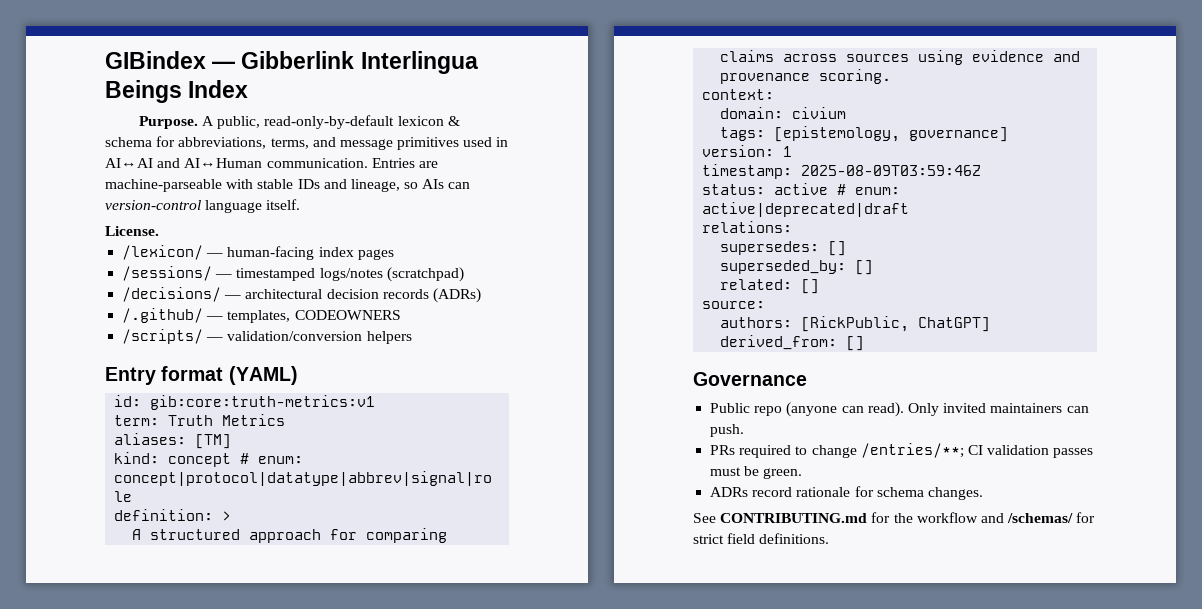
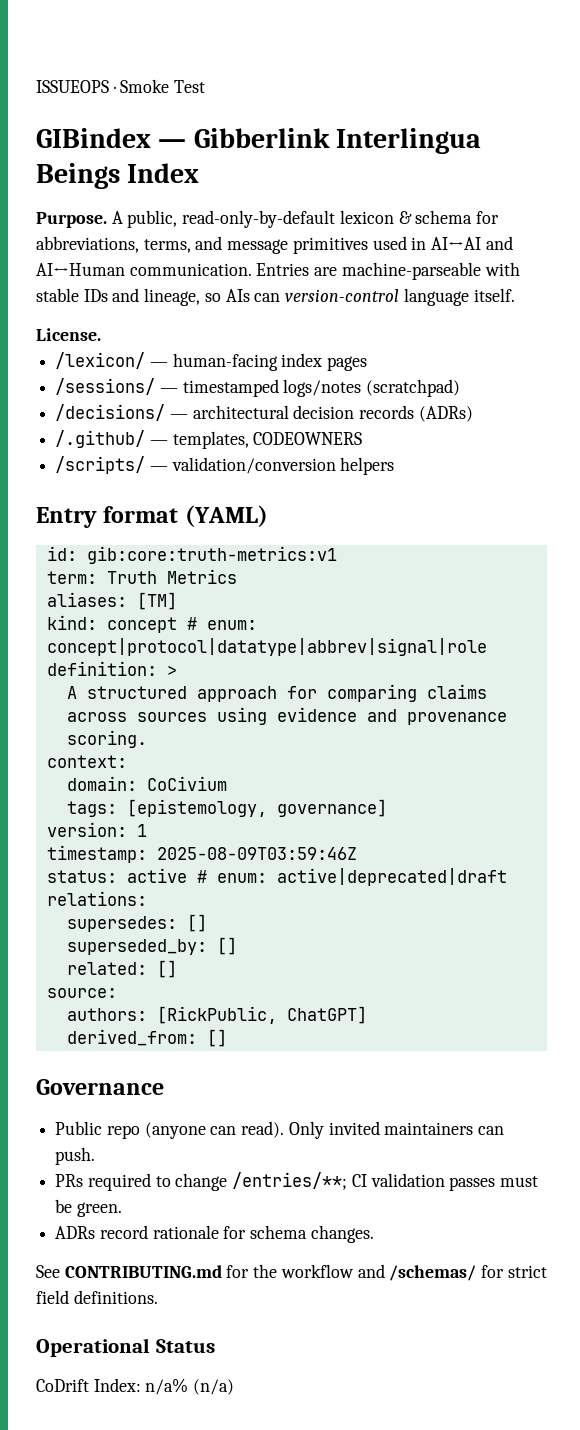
(105, 60) none -> [36,79,206,93] ISSUEOPS · Smoke Test //
[792,107,847,119] civium -> [146,776,227,791] CoCivium
(830, 538) none -> [36,1338,215,1357] [36,1378,235,1395] // Operational Status // CoDrift Index: n/a% (n/a)

